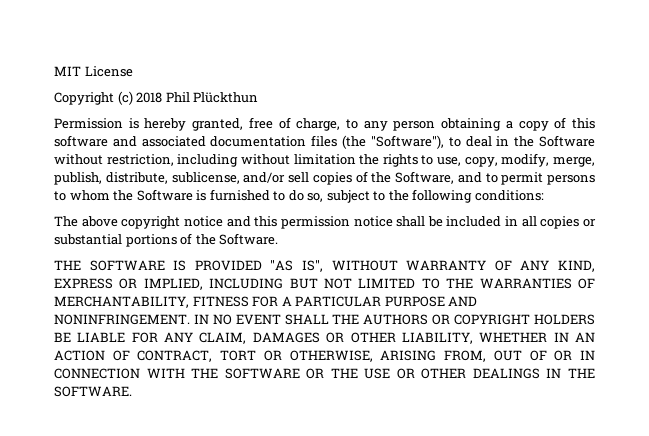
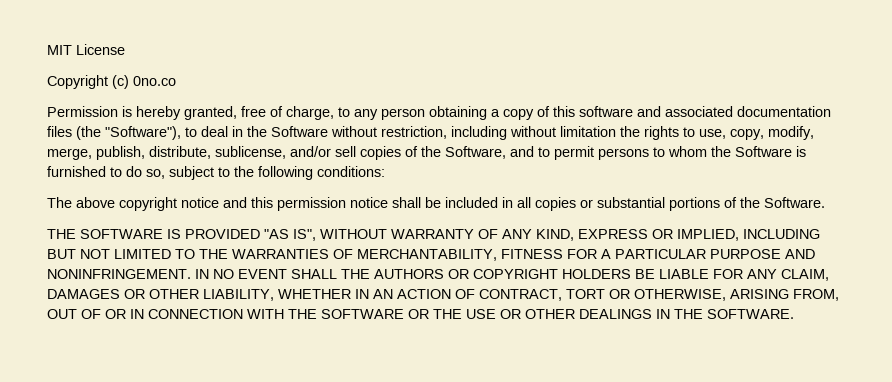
[136,92,259,103] 2018 Phil Plückthun -> [133,76,176,86] 0no.co

